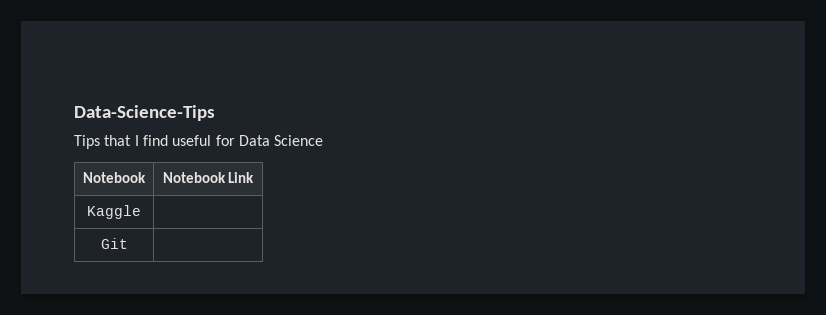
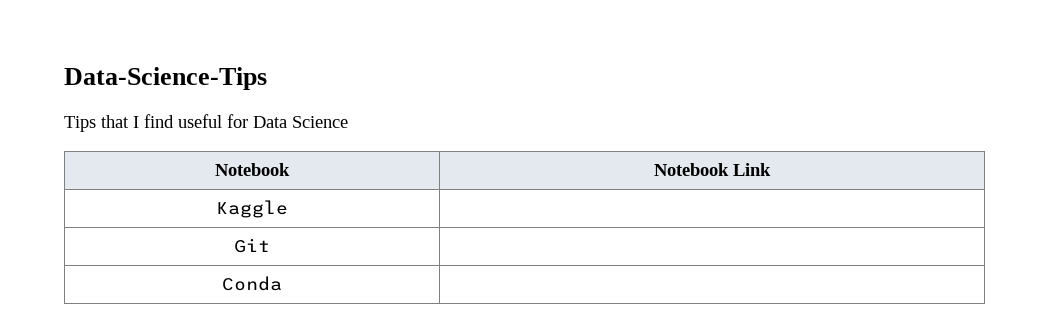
(128, 243) none -> [222,276,282,291] // Conda |

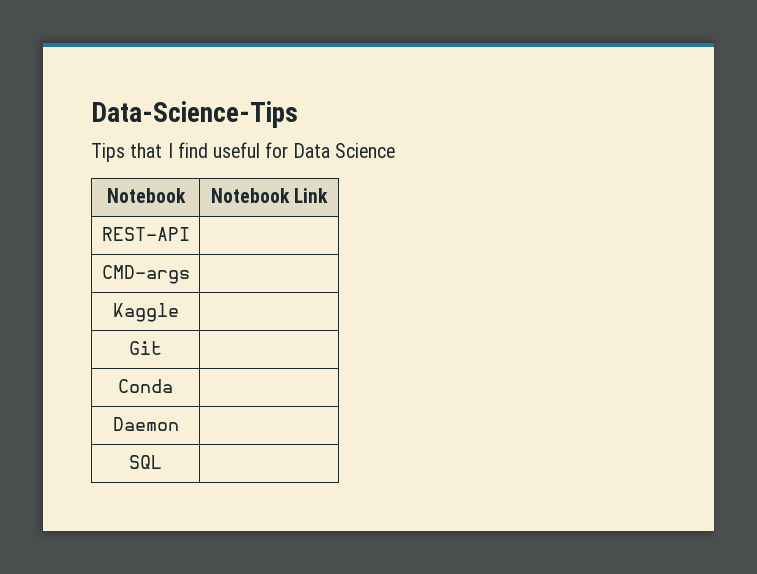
(771, 169) none -> [101,227,190,241] [101,265,190,284] // REST-API | // CMD-args |
(282, 283) none -> [112,417,179,431] [129,455,162,469] // Daemon | // SQL |

